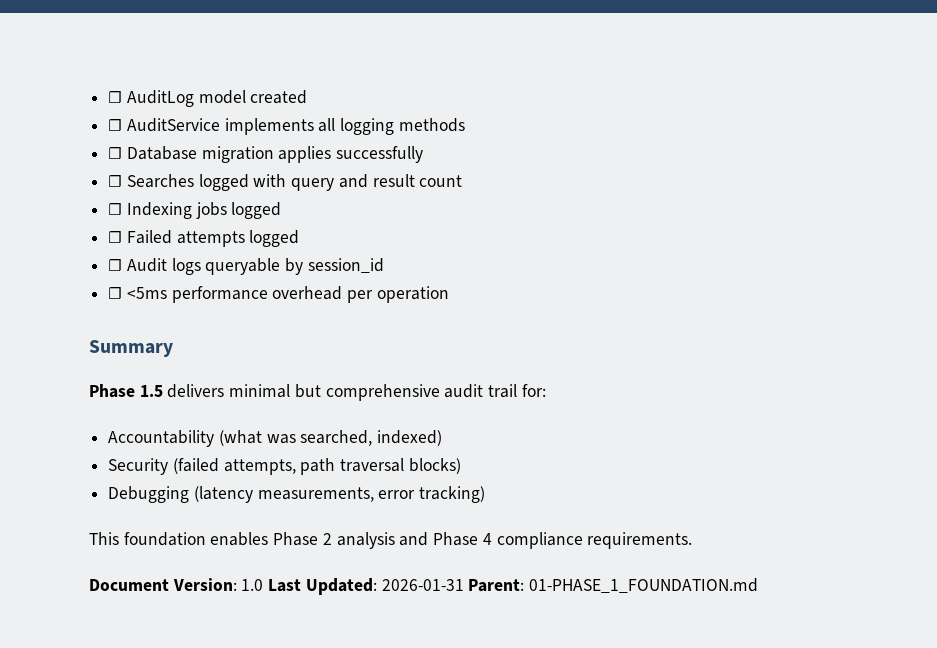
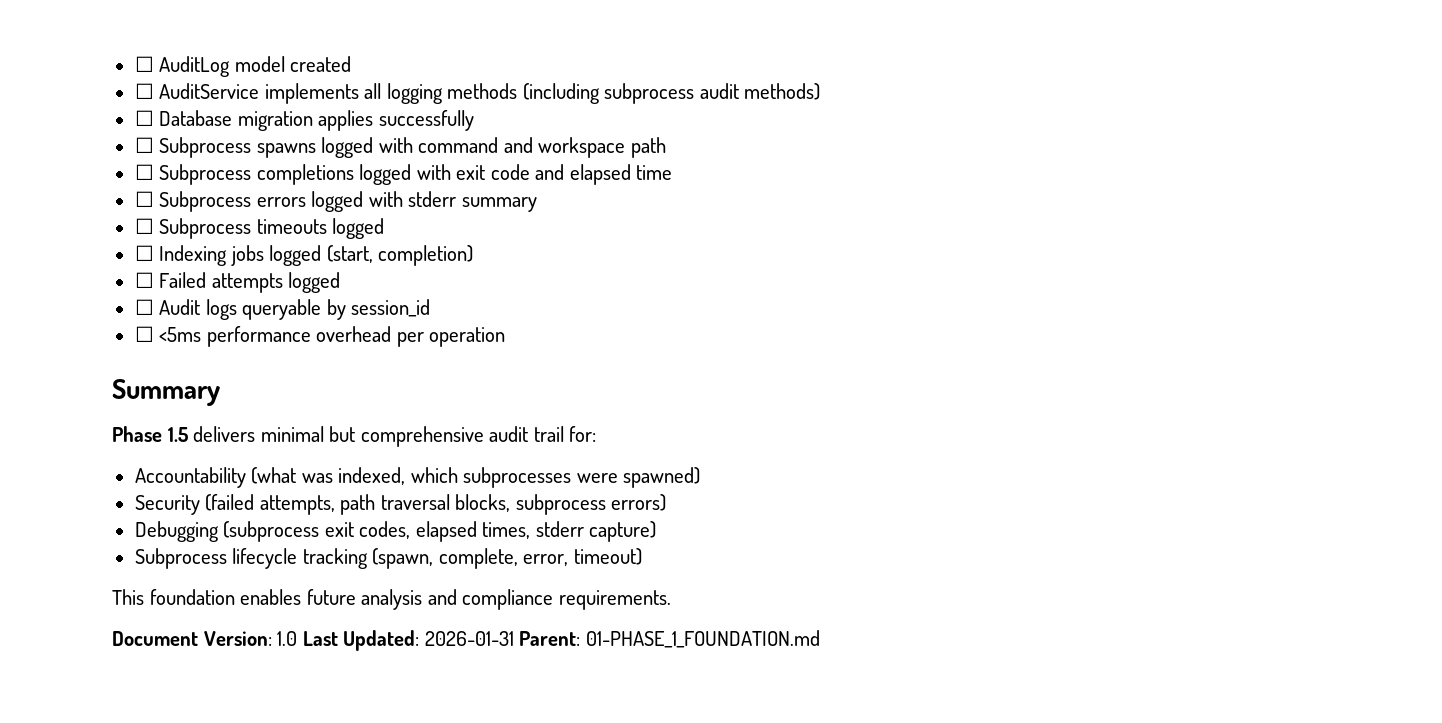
(465, 125) none -> [522,83,821,104] (including subprocess audit methods)
[126,174,463,191] Searches logged with query and result count -> [159,137,666,158] [134,164,673,185] [134,191,537,212] [134,218,385,239] Subprocess spawns logged with command and workspace path // ☐ Subprocess completions logged with exit code and elapsed time // ☐ Subprocess errors logged with stderr summary // ☐ Subprocess timeouts logged
(282, 210) none -> [326,245,474,266] (start, completion)
[300,430,443,446] searched, indexed) -> [338,467,701,488] indexed, which subprocesses were spawned)
[408,458,461,474] [108,486,486,503] [89,532,492,549] blocks) // Debugging (latency measurements, error tracking) // This foundation enables Phase 2 analysis and Phase 4 -> [455,494,667,515] [134,521,657,542] [134,548,642,569] [112,589,457,610] blocks, subprocess errors) // Debugging (subprocess exit codes, elapsed times, stderr capture) // Subprocess lifecycle tracking (spawn, complete, error, timeout) // This foundation enables future analysis and

